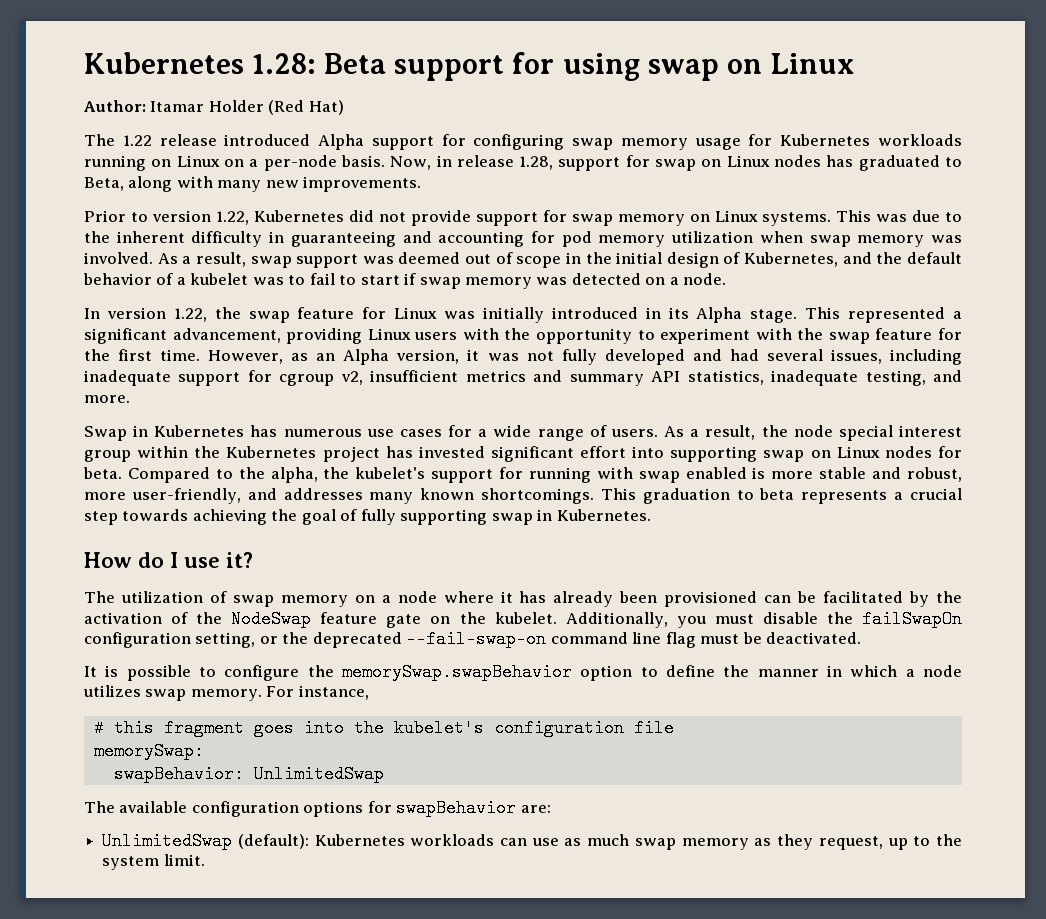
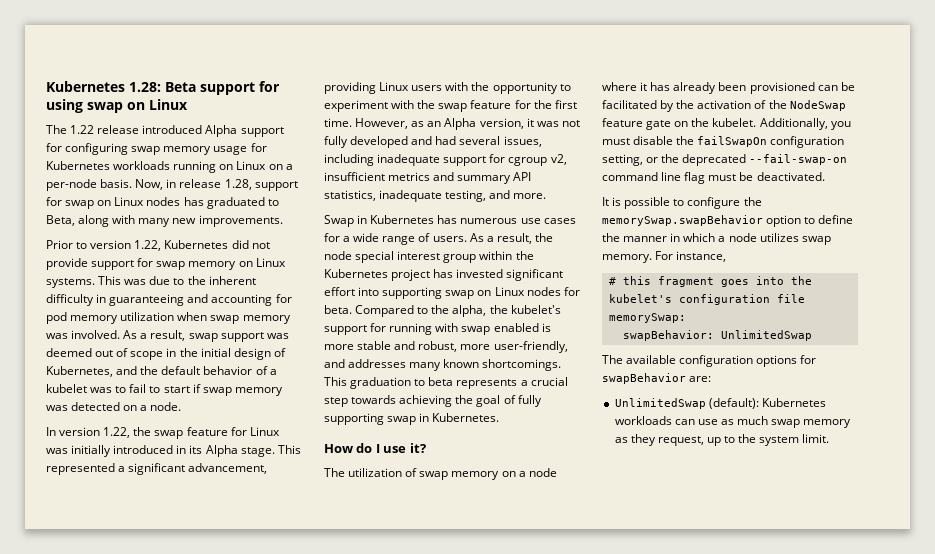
[84,100,344,115] // Author: Itamar Holder (Red Hat) -> (188, 104) none

